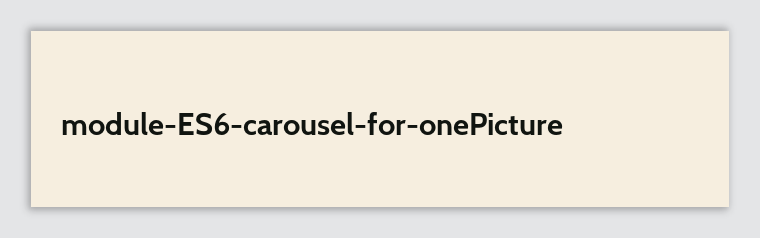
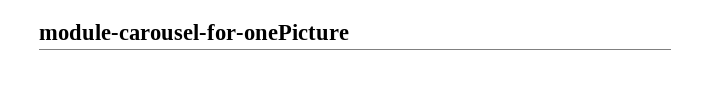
[61,112,563,135] module-ES6-carousel-for-onePicture -> [39,24,349,40] module-carousel-for-onePicture

